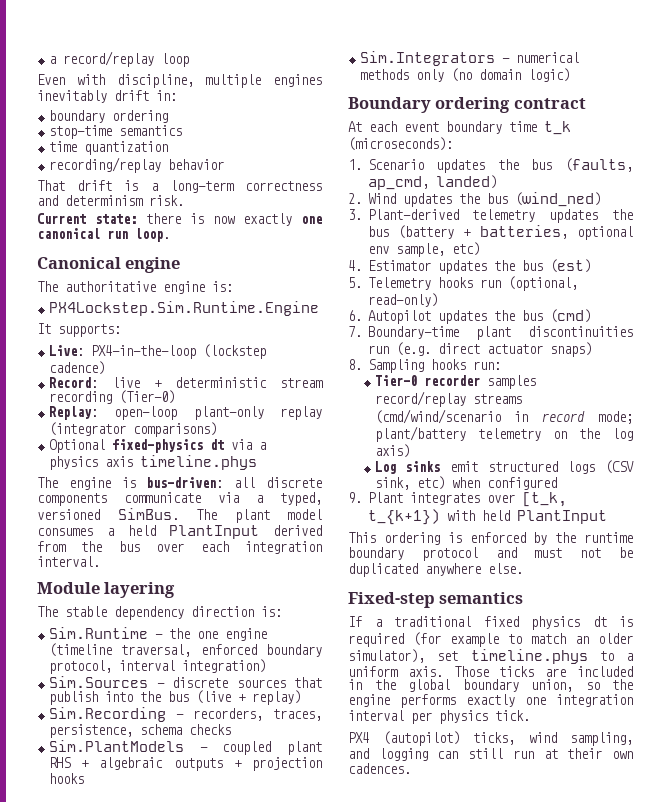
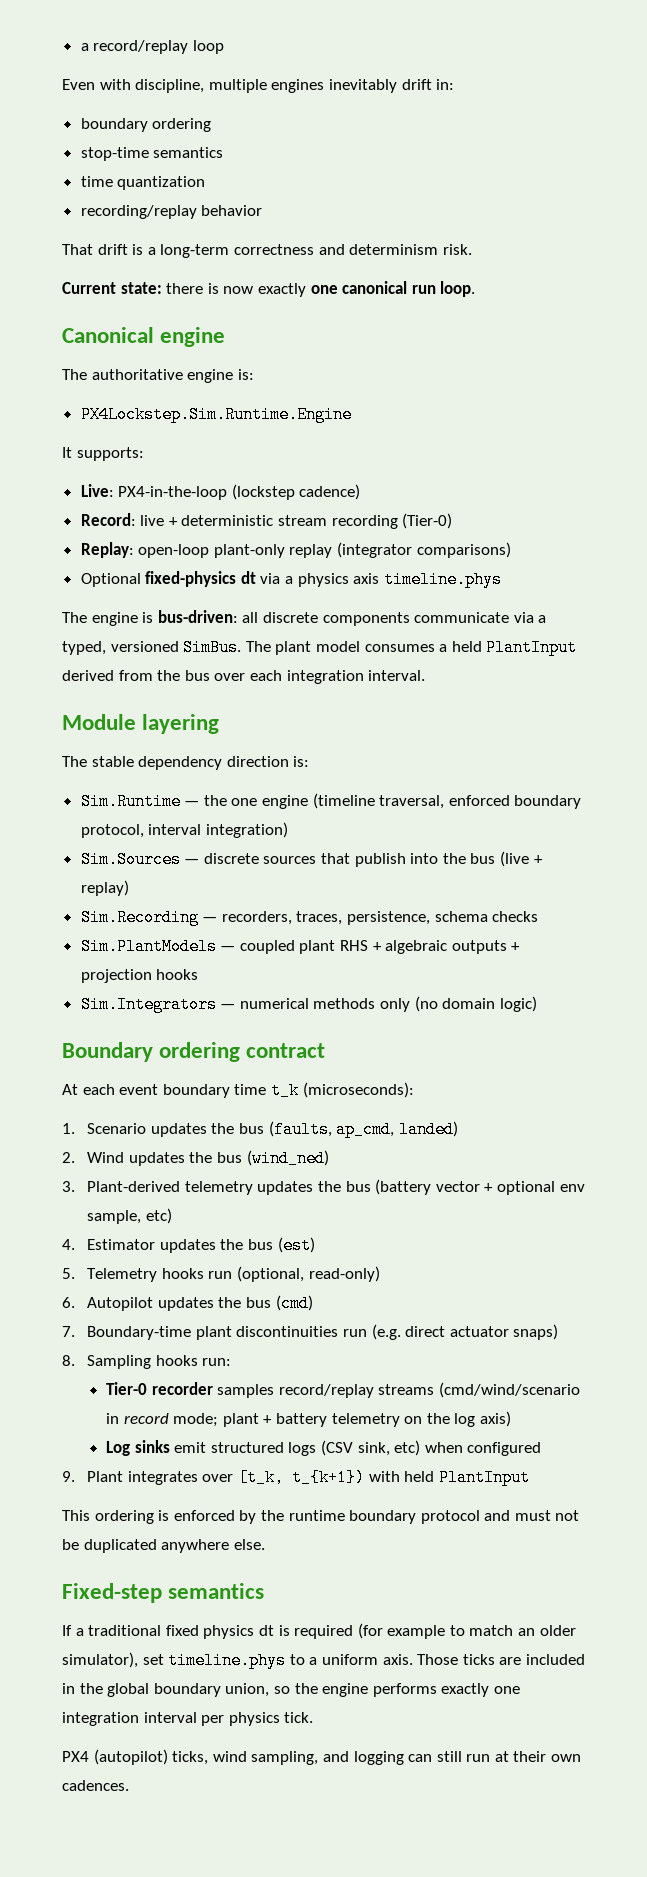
[463,225,568,239] + batteries, -> [435,1181,494,1192] vector +
[374,426,466,442] plant/battery -> [222,1413,327,1427] plant + battery

